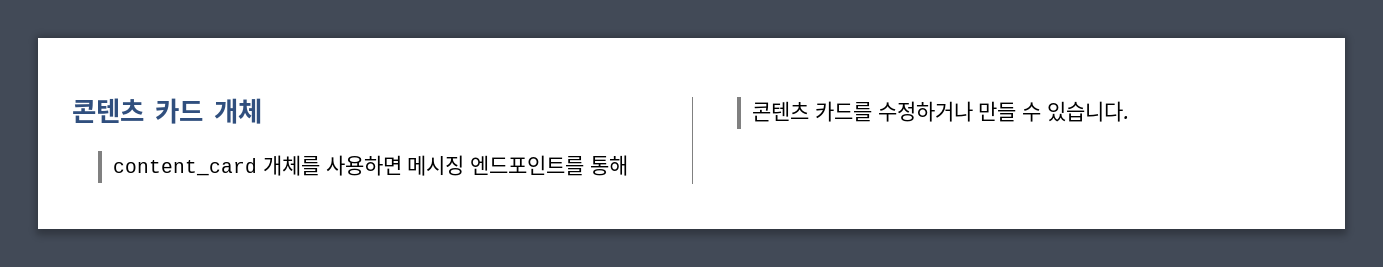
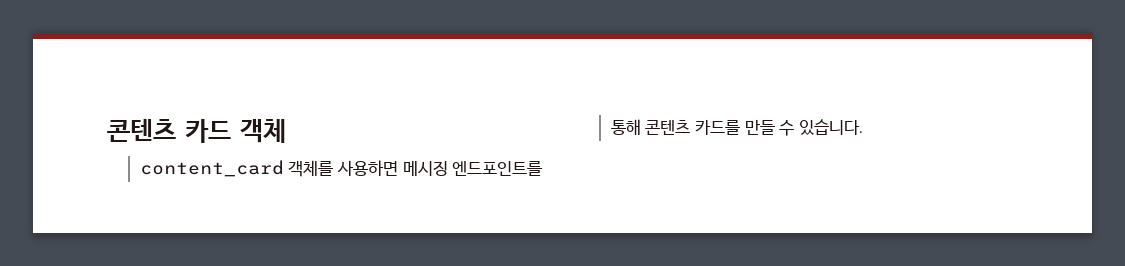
[214,98,262,124] 개체 -> [240,119,286,143] 객체
[262,155,320,176] 개체를 -> [288,160,334,177] 객체를
[877,101,973,122] 수정하거나 -> (740, 127) none

